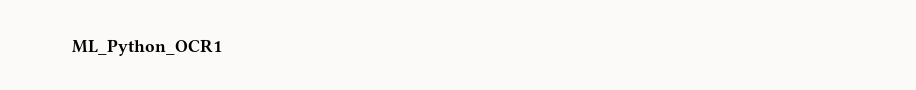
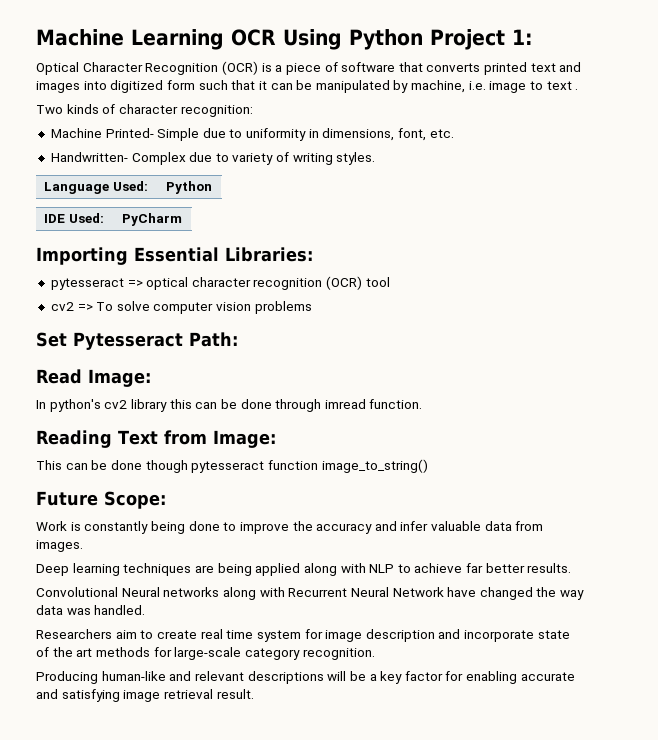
[72,39,222,56] ML_Python_OCR1 -> [36,29,533,50] [36,61,582,75] [36,80,579,93] [36,104,253,117] [50,128,454,141] [50,152,376,165] [44,181,148,194] [166,181,213,194] [44,213,104,223] [122,213,183,226] [36,247,313,265] [50,276,390,290] [50,301,312,314] [36,332,238,350] [36,369,151,387] [36,399,423,412] [36,430,276,448] [36,459,428,473] [36,491,166,509] [36,521,544,534] [36,540,83,552] [36,563,572,576] [36,587,585,600] [36,605,146,615] [36,629,570,642] [36,647,375,660] [36,671,575,684] [36,689,254,702] Machine Learning OCR Using Python Project 1: // Optical Character Recognition (OCR) is a piece of software that converts printed text and images into digitized form such that it can be manipulated by machine, i.e. image to text . // Two kinds of character recognition: // Machine Printed- Simple due to uniformity in dimensions, font, etc. // Handwritten- Complex due to variety of writing styles. // Language Used: | Python // IDE Used: | PyCharm // Importing Essential Libraries: // pytesseract => optical character recognition (OCR) tool // cv2 => To solve computer vision problems // Set Pytesseract Path: // Read Image: // In python's cv2 library this can be done through imread function. // Reading Text from Image: // This can be done though pytesseract function image_to_string() // Future Scope: // Work is constantly being done to improve the accuracy and infer valuable data from images. // Deep learning techniques are being applied along with NLP to achieve far better results. // Convolutional Neural networks along with Recurrent Neural Network have changed the way data was handled. // Researchers aim to create real time system for image description and incorporate state of the art methods for large-scale category recognition. // Producing human-like and relevant descriptions will be a key factor for enabling accurate and satisfying image retrieval result.

